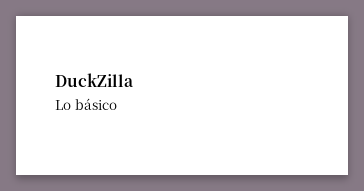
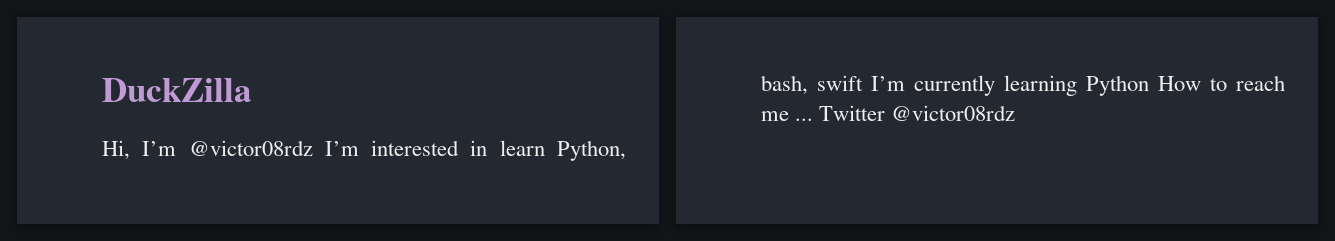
[55,98,117,110] Lo básico -> [102,140,626,161] [761,75,1285,96] [761,105,1016,121] Hi, I’m @victor08rdz I’m interested in learn Python, bash, swift I’m currently learning Python How to reach me ... Twitter @victor08rdz

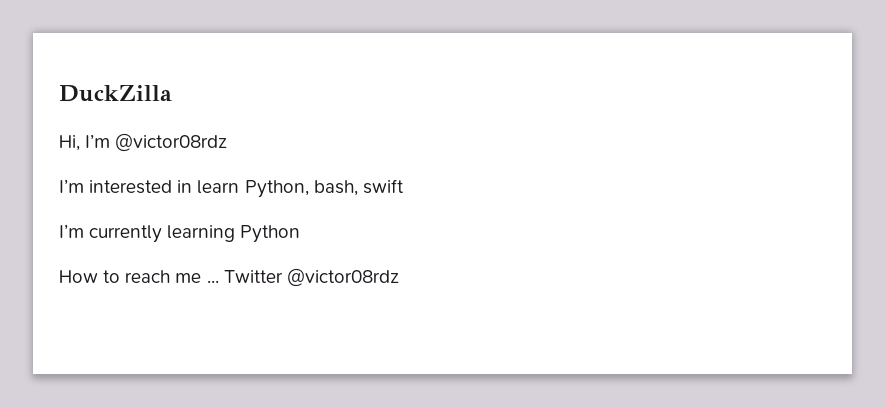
(313, 148) none -> (228, 142) //
(863, 83) none -> (404, 186) //
(1149, 85) none -> (301, 234) //

